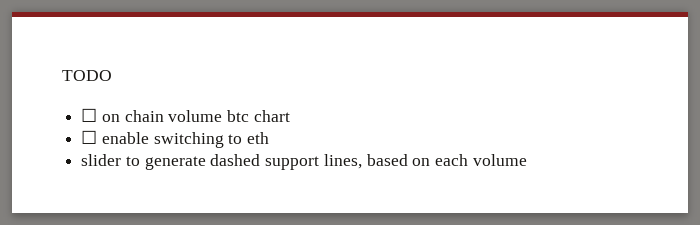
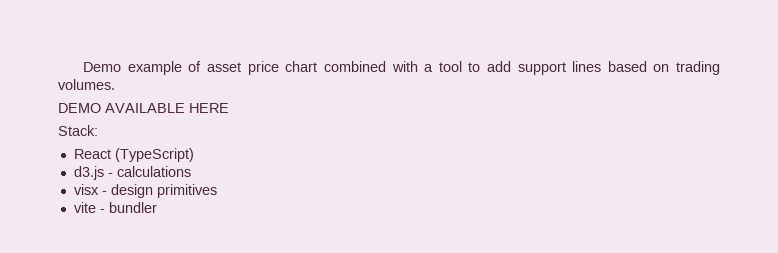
[62,70,112,81] [81,108,290,122] [81,130,270,148] [81,154,527,170] TODO // ☐ on chain volume btc chart // ☐ enable switching to eth // slider to generate dashed support lines, based on each volume -> [83,61,720,75] [58,79,115,90] [58,103,229,113] [58,125,98,136] [73,148,194,162] [73,166,191,180] [73,184,217,198] [73,202,157,213] Demo example of asset price chart combined with a tool to add support lines based on trading volumes. // DEMO AVAILABLE HERE // Stack: // React (TypeScript) // d3.js - calculations // visx - design primitives // vite - bundler

